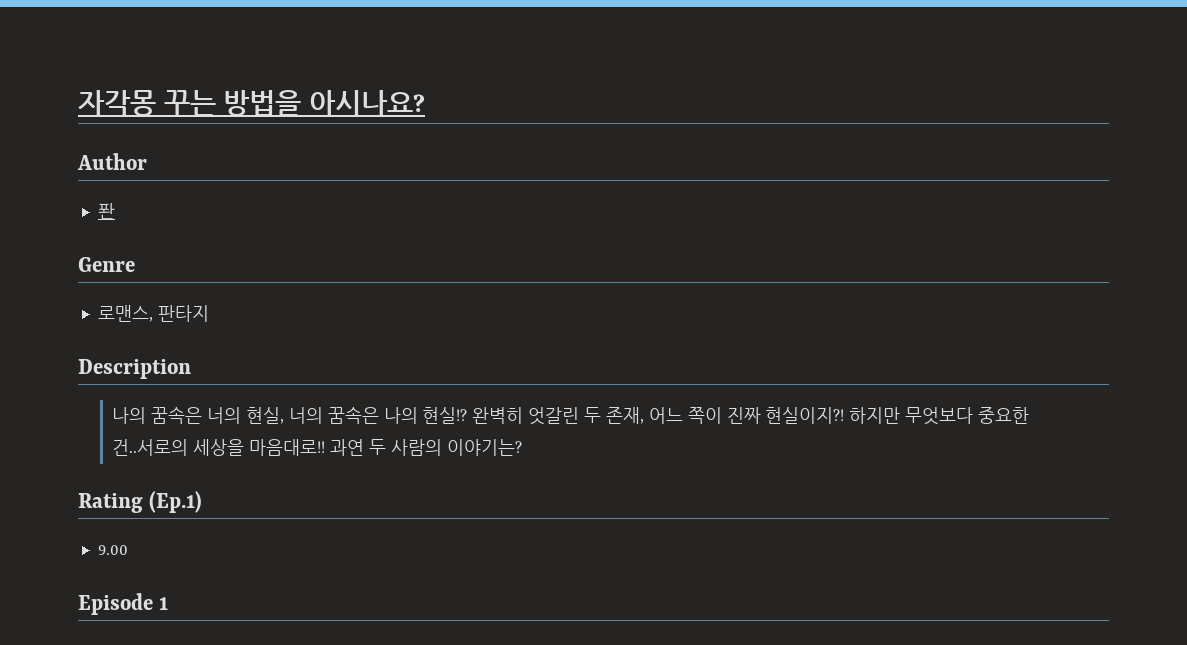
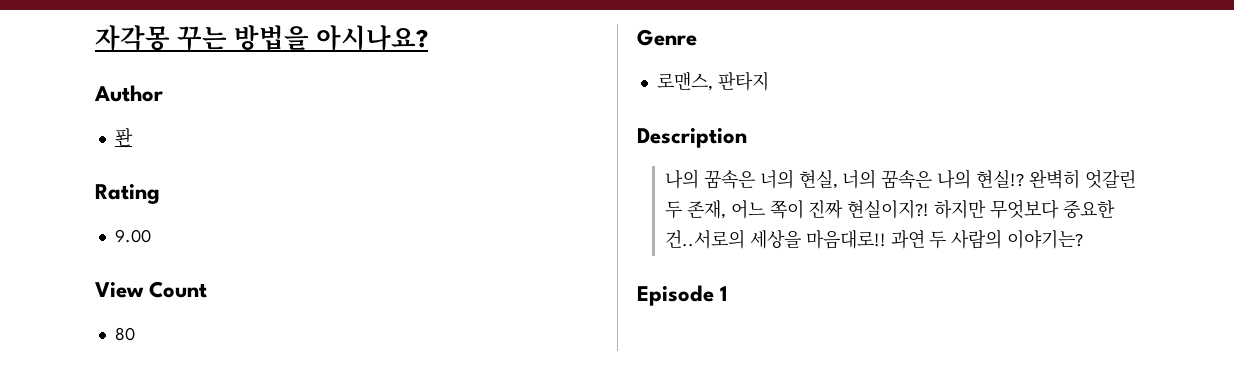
(115, 211) none -> [95,184,160,204] [114,229,151,243] [95,281,208,298] [114,327,135,341] // Rating // 9.00 // View Count // 80
[78,491,203,513] [97,545,128,555] // Rating (Ep.1) // 9.00 -> (1084, 239) none

